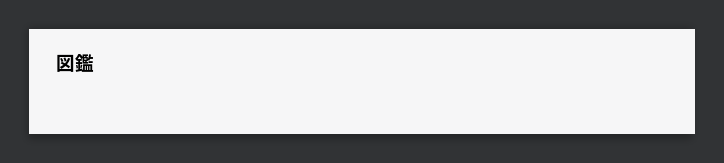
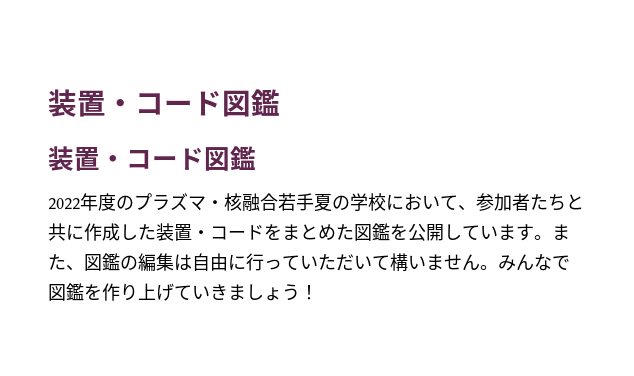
[56,53,94,72] 図鑑 -> [48,89,280,117] [48,146,256,171] [48,193,584,211] [48,223,570,241] [48,253,570,272] [48,283,318,301] 装置・コード図鑑 // 装置・コード図鑑 // 2022年度のプラズマ・核融合若手夏の学校において、参加者たちと共に作成した装置・コードをまとめた図鑑を公開しています。また、図鑑の編集は自由に行っていただいて構いません。みんなで図鑑を作り上げていきましょう！

